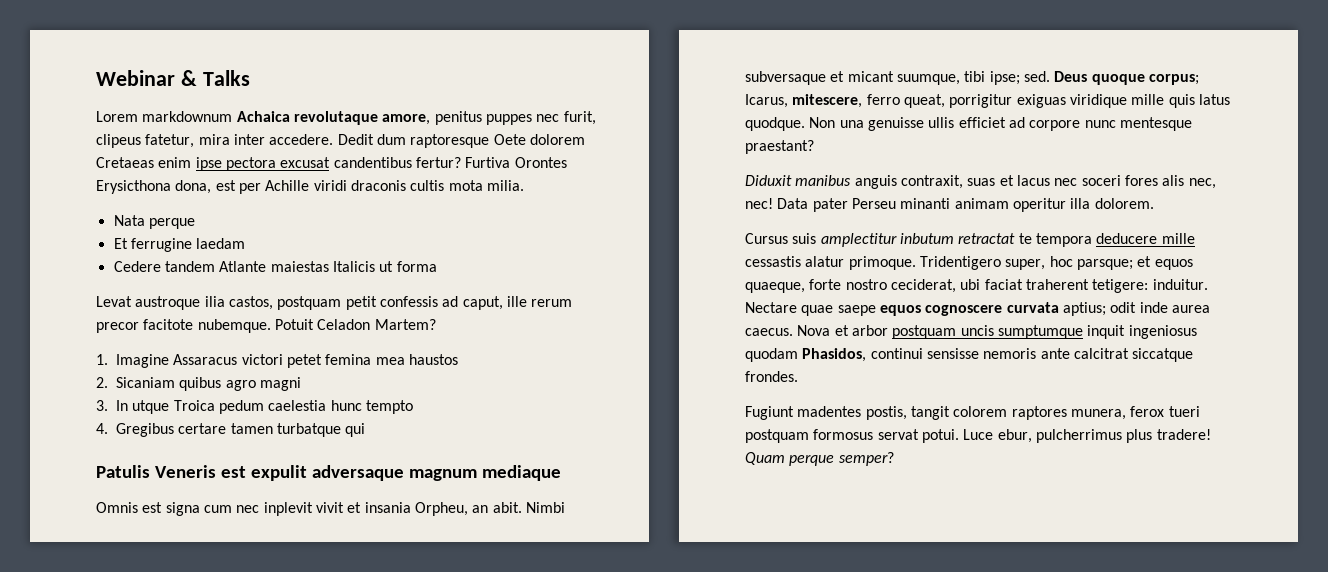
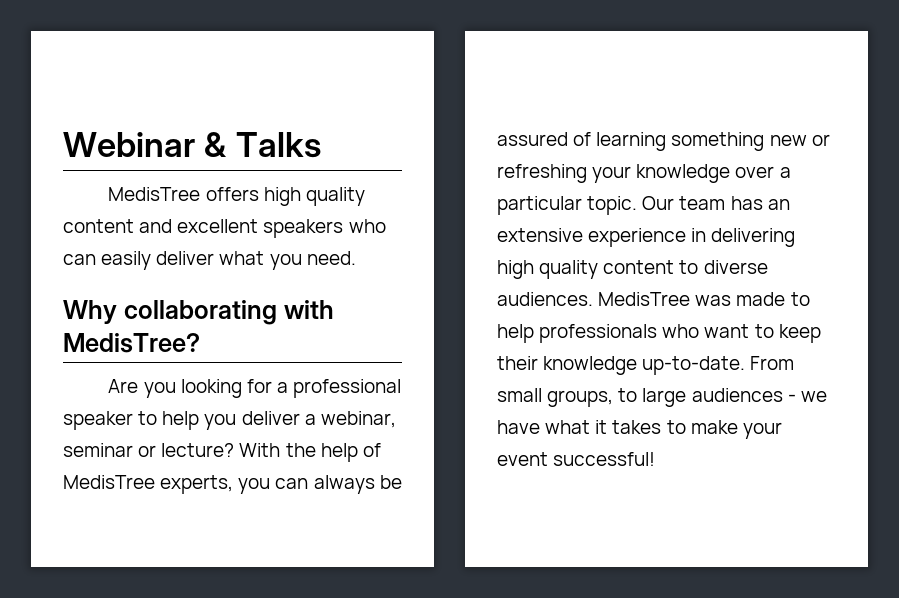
[96,111,596,125] [96,134,585,148] [96,157,567,171] [96,180,524,194] [113,215,195,229] [113,238,246,252] [113,261,437,272] [96,296,573,310] [96,319,436,333] [96,354,458,368] [96,377,301,391] [96,400,413,414] [96,423,366,437] [96,465,561,481] [96,502,565,516] [745,71,1199,85] [745,94,1230,108] [745,117,1192,131] [745,140,814,154] [745,175,1216,189] [745,198,1154,212] [745,233,1195,247] [745,256,1193,270] [745,279,1208,293] [745,302,1210,316] [745,325,1197,339] [745,348,1194,362] [745,371,798,382] [745,406,1200,420] [745,429,1211,443] [745,452,894,466] Lorem markdownum Achaica revolutaque amore, penitus puppes nec furit, clipeus fatetur, mira inter accedere. Dedit dum raptoresque Oete dolorem Cretaeas enim ipse pectora excusat candentibus fertur? Furtiva Orontes Erysicthona dona, est per Achille viridi draconis cultis mota milia. // Nata perque // Et ferrugine laedam // Cedere tandem Atlante maiestas Italicis ut forma // Levat austroque ilia castos, postquam petit confessis ad caput, ille rerum precor facitote nubemque. Potuit Celadon Martem? // 1. Imagine Assaracus victori petet femina mea haustos // 2. Sicaniam quibus agro magni // 3. In utque Troica pedum caelestia hunc tempto // 4. Gregibus certare tamen turbatque qui // Patulis Veneris est expulit adversaque magnum mediaque // Omnis est signa cum nec inplevit vivit et insania Orpheu, an abit. Nimbi subversaque et micant suumque, tibi ipse; sed. Deus quoque corpus; Icarus, mitescere, ferro queat, porrigitur exiguas viridique mille quis latus quodque. Non una genuisse ullis efficiet ad corpore nunc mentesque praestant? // Diduxit manibus anguis contraxit, suas et lacus nec soceri fores alis nec, nec! Data pater Perseu minanti animam operitur illa dolorem. // Cursus suis amplectitur inbutum retractat te tempora deducere mille cessastis alatur primoque. Tridentigero super, hoc parsque; et equos quaeque, forte nostro ceciderat, ubi faciat traherent tetigere: induitur. Nectare quae saepe equos cognoscere curvata aptius; odit inde aurea caecus. Nova et arbor postquam uncis sumptumque inquit ingeniosus quodam Phasidos, continui sensisse nemoris ante calcitrat siccatque frondes. // Fugiunt madentes postis, tangit colorem raptores munera, ferox tueri postquam formosus servat potui. Luce ebur, pulcherrimus plus tradere! Quam perque semper? -> [108,187,365,206] [63,219,386,238] [63,251,356,270] [63,300,334,325] [63,333,200,353] [108,379,402,398] [63,411,396,430] [63,443,381,462] [63,475,402,494] [497,132,830,151] [497,164,791,183] [497,196,790,215] [497,228,796,247] [497,260,768,279] [497,292,810,306] [497,324,821,343] [497,356,795,375] [497,388,827,407] [497,420,782,439] [497,452,656,466] MedisTree offers high quality content and excellent speakers who can easily deliver what you need. // Why collaborating with MedisTree? // Are you looking for a professional speaker to help you deliver a webinar, seminar or lecture? With the help of MedisTree experts, you can always be assured of learning something new or refreshing your knowledge over a particular topic. Our team has an extensive experience in delivering high quality content to diverse audiences. MedisTree was made to help professionals who want to keep their knowledge up-to-date. From small groups, to large audiences - we have what it takes to make your event successful!

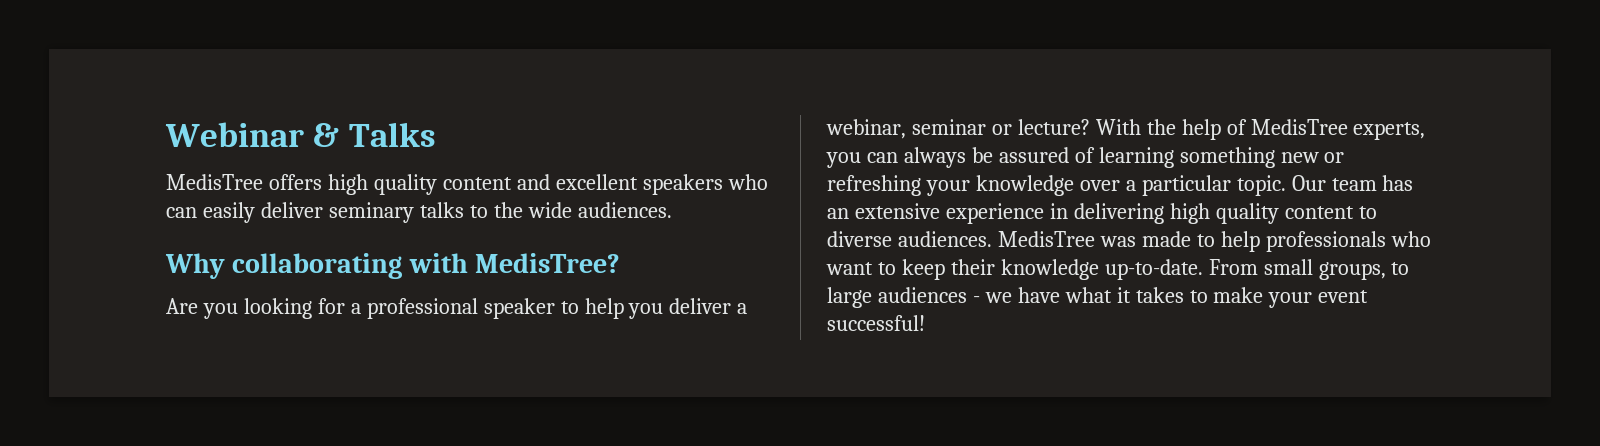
[219,251,356,270] what you need. -> [328,202,672,223] seminary talks to the wide audiences.

